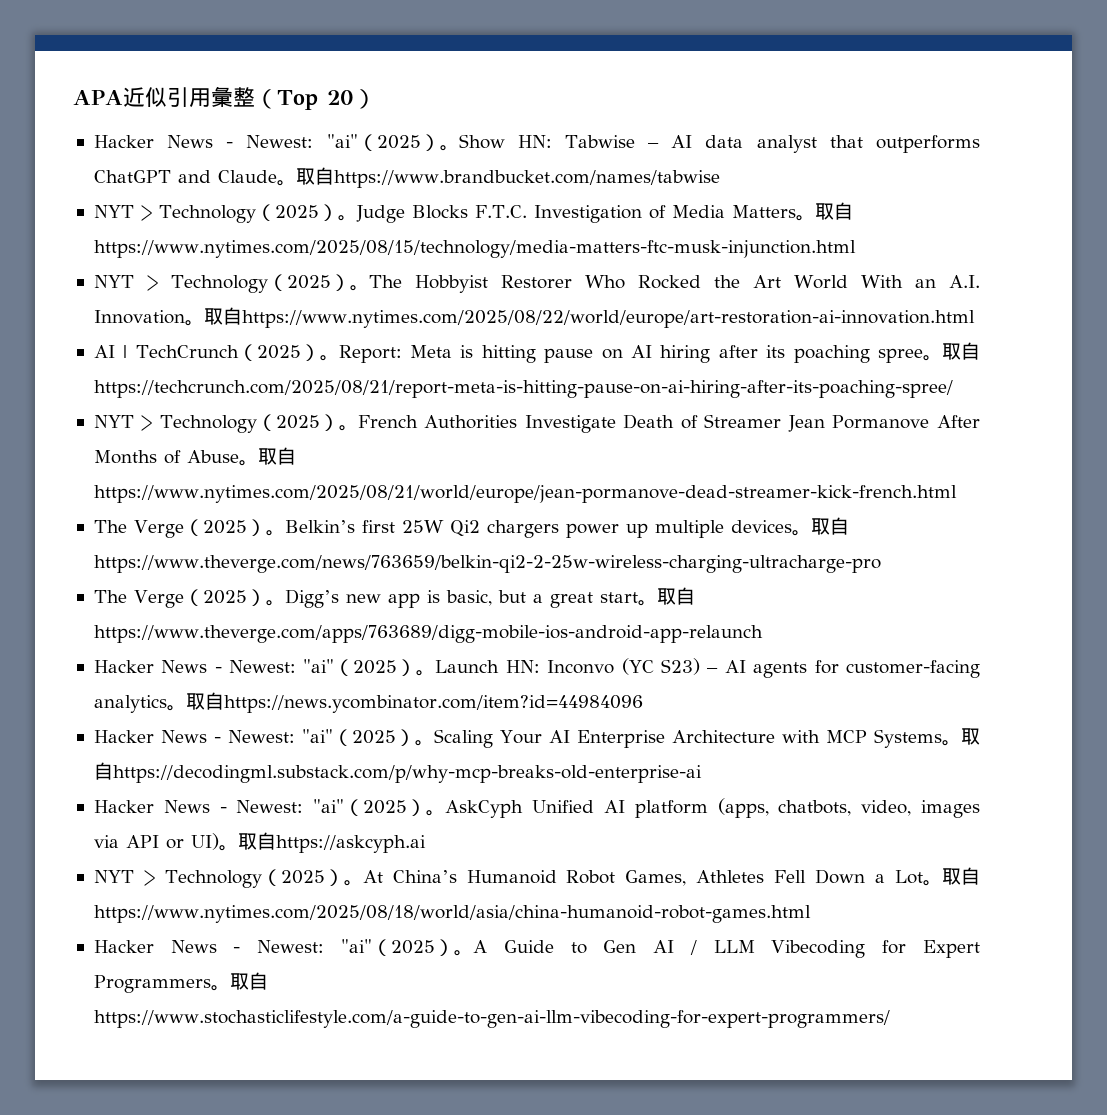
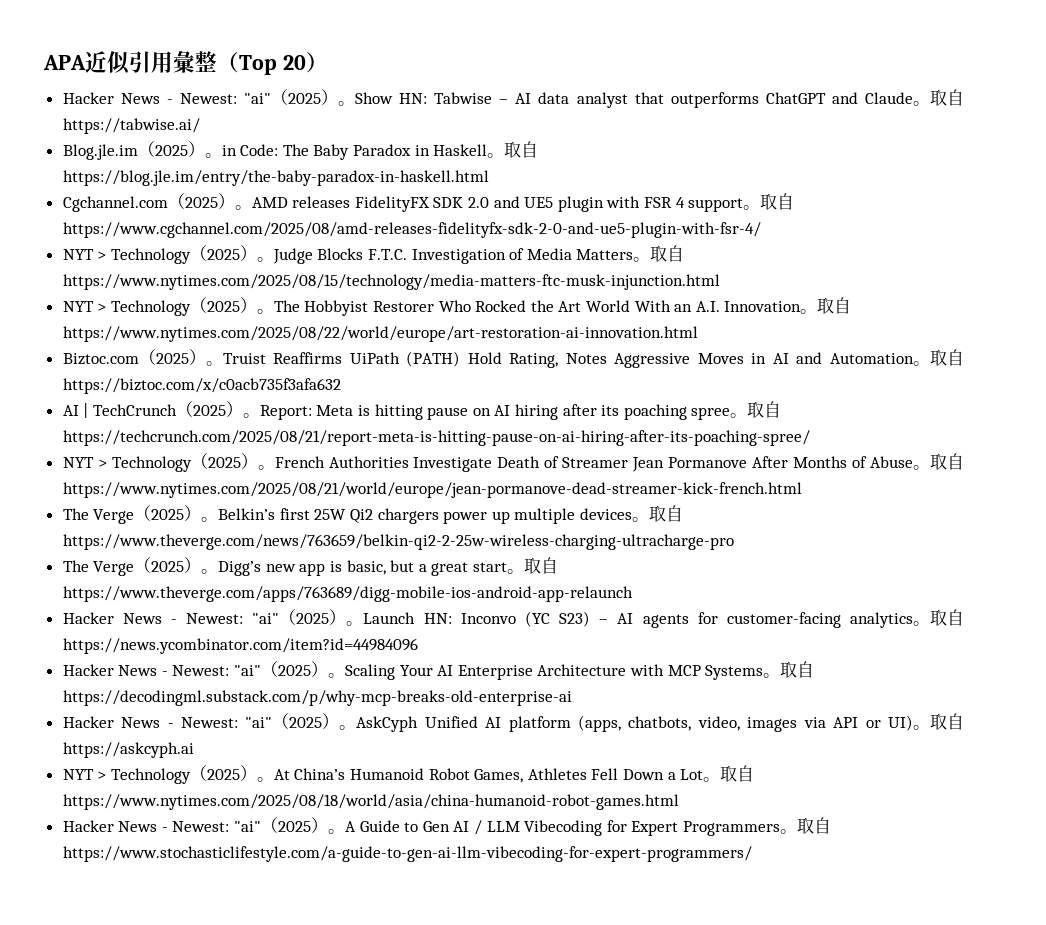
[333,170,720,188] https://www.brandbucket.com/names/tabwise -> [62,118,200,134] [62,141,539,160] [62,170,489,186] [62,193,795,212] [62,222,761,238] https://tabwise.ai/ // Blog.jle.im（2025）。in Code: The Baby Paradox in Haskell。取自https://blog.jle.im/entry/the-baby-paradox-in-haskell.html // Cgchannel.com（2025）。AMD releases FidelityFX SDK 2.0 and UE5 plugin with FSR 4 support。取自https://www.cgchannel.com/2025/08/amd-releases-fidelityfx-sdk-2-0-and-ue5-plugin-with-fsr-4/
(975, 319) none -> [62,349,964,368] [62,378,341,394] // Biztoc.com（2025）。Truist Reaffirms UiPath (PATH) Hold Rating, Notes Aggressive Moves in AI and Automation。取自https://biztoc.com/x/c0acb735f3afa632

